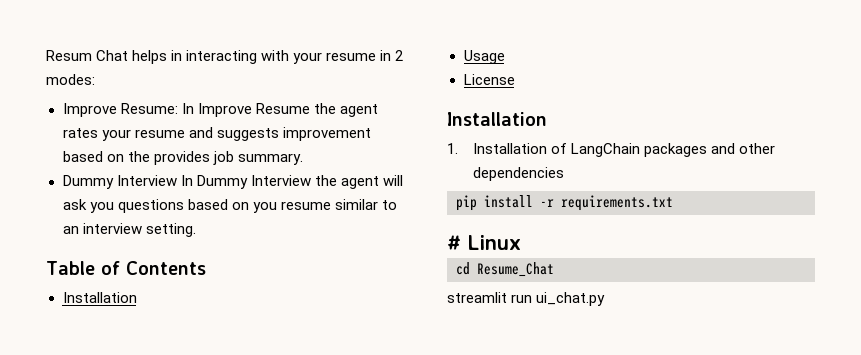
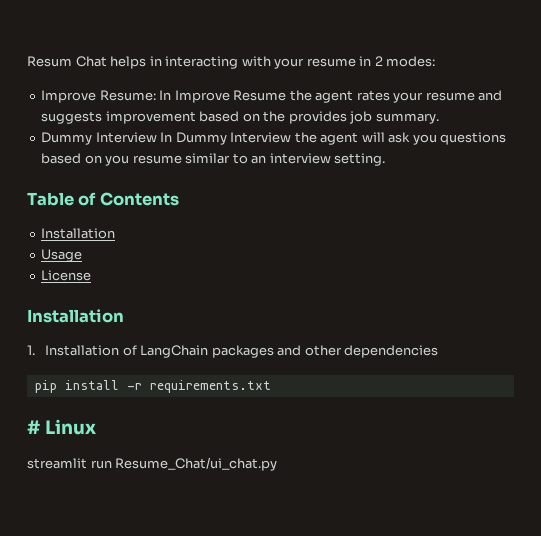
[456,262,554,277] // cd Resume_Chat -> (96, 427) none
[536,292,606,306] ui_chat.py -> [115,457,278,471] Resume_Chat/ui_chat.py

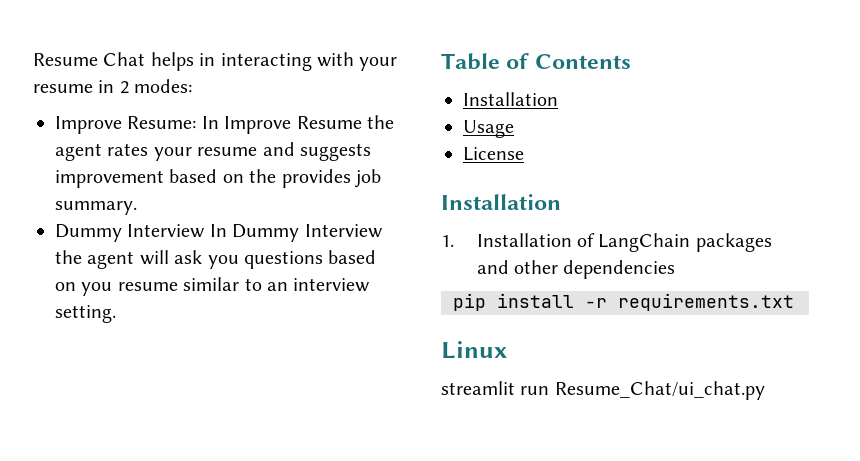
[27,56,72,67] Resum -> [33,53,98,66] Resume
[27,420,40,434] # -> (794, 302) none

